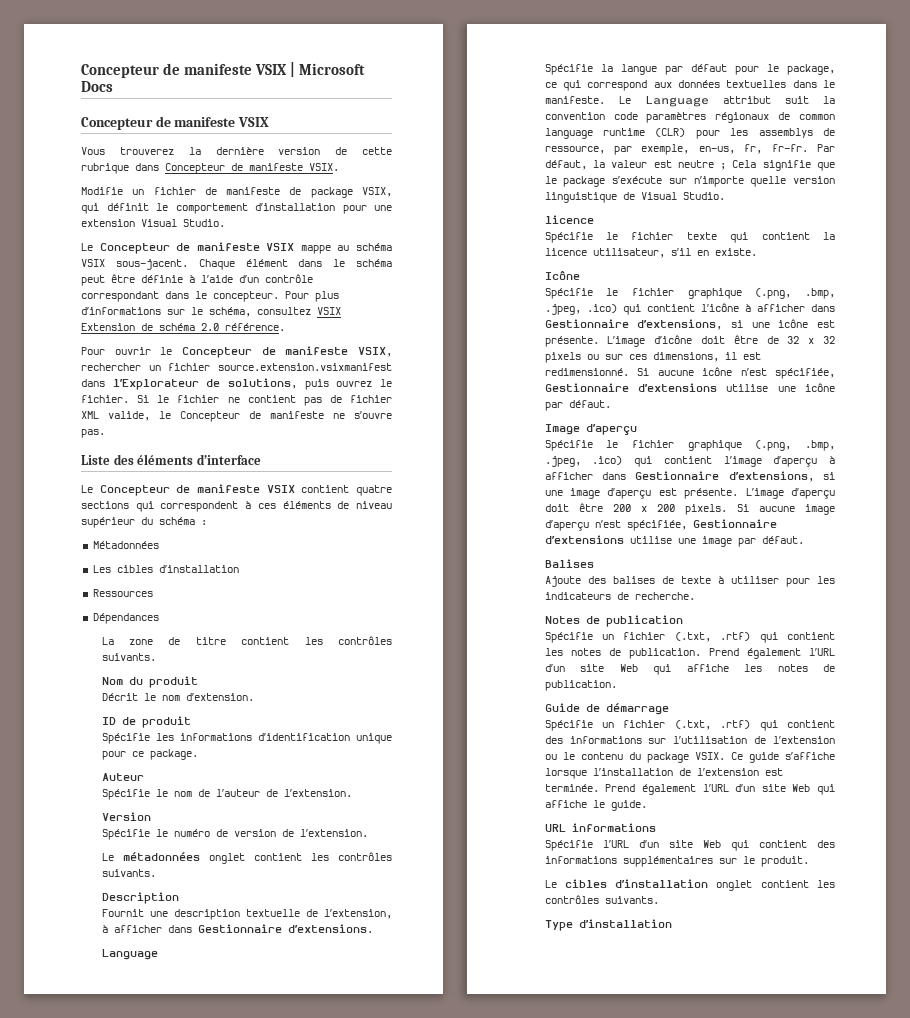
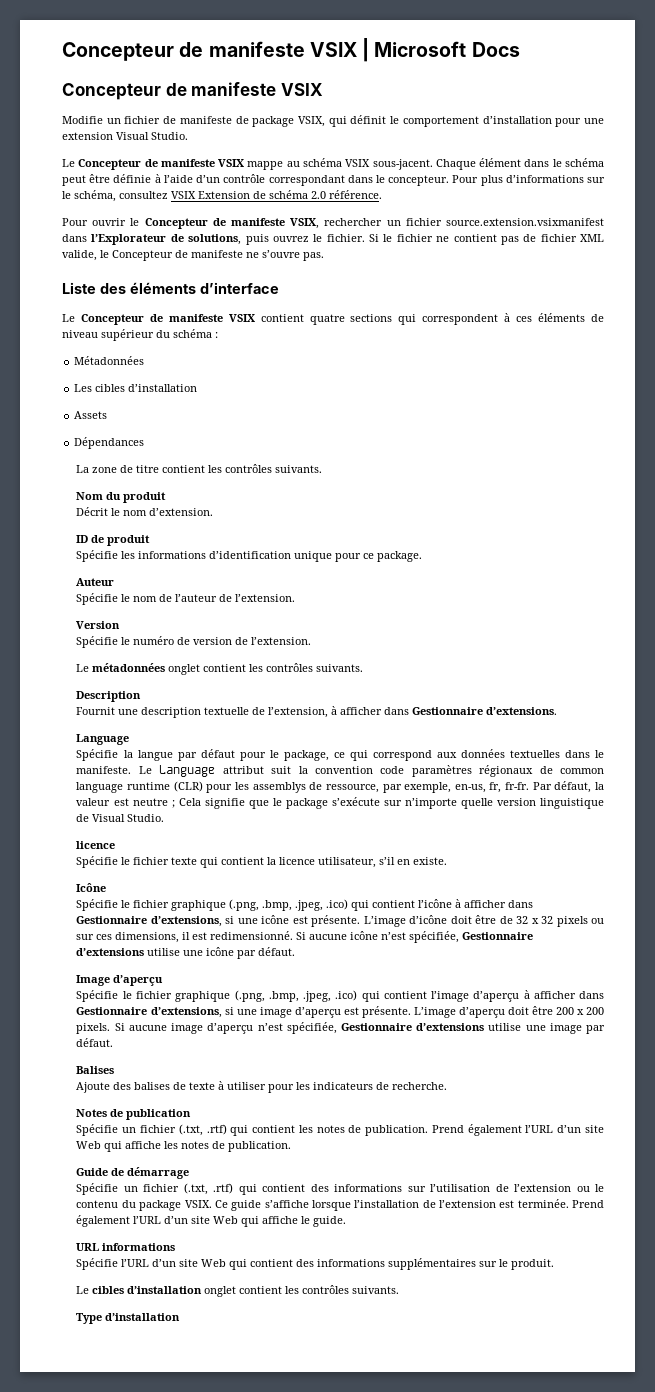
[81,147,392,155] [81,163,339,174] // Vous trouverez la dernière version de cette rubrique dans Concepteur de manifeste VSIX. -> (323, 89) none
[92,589,153,597] Ressources -> [74,411,108,419] Assets

